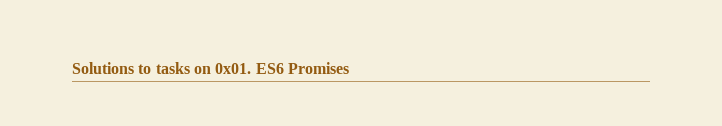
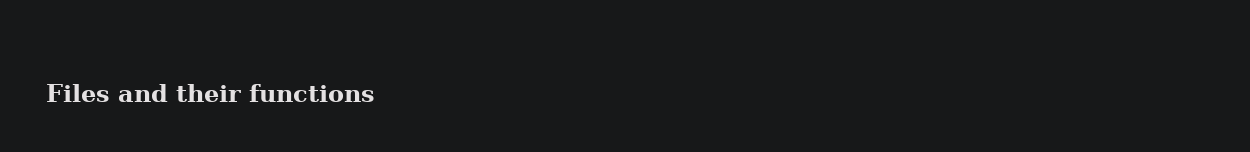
[72,62,349,74] Solutions to tasks on 0x01. ES6 Promises -> [46,84,375,102] Files and their functions

